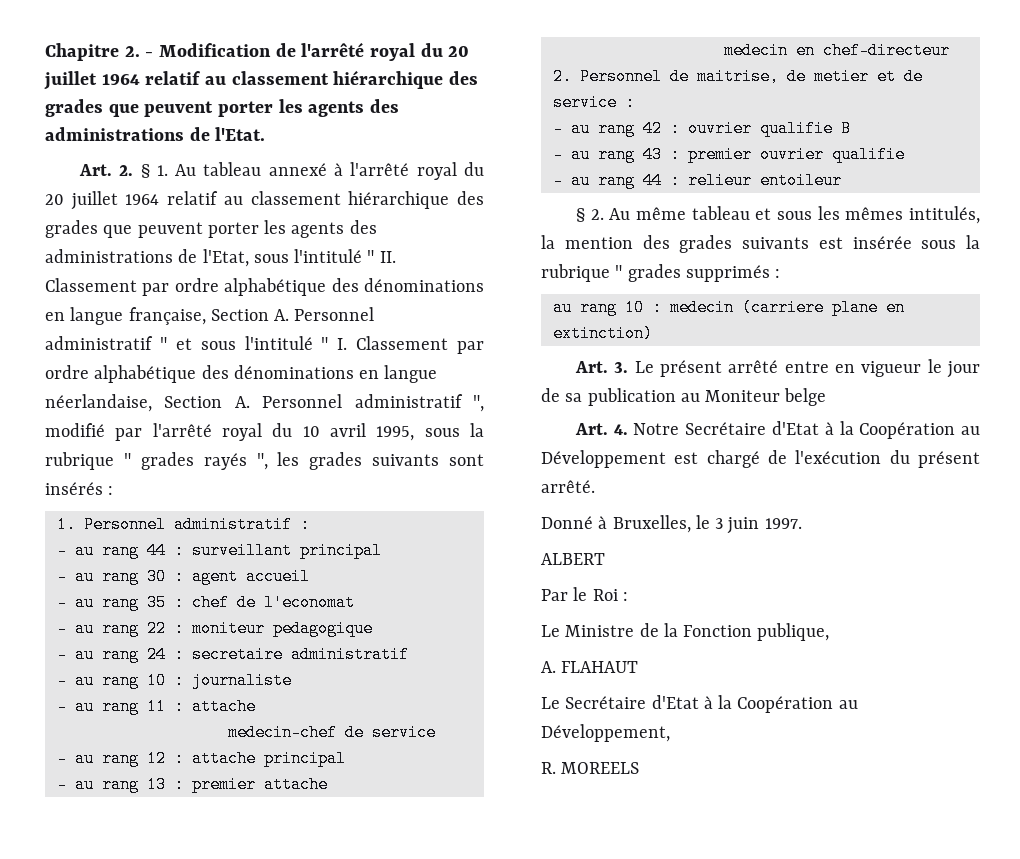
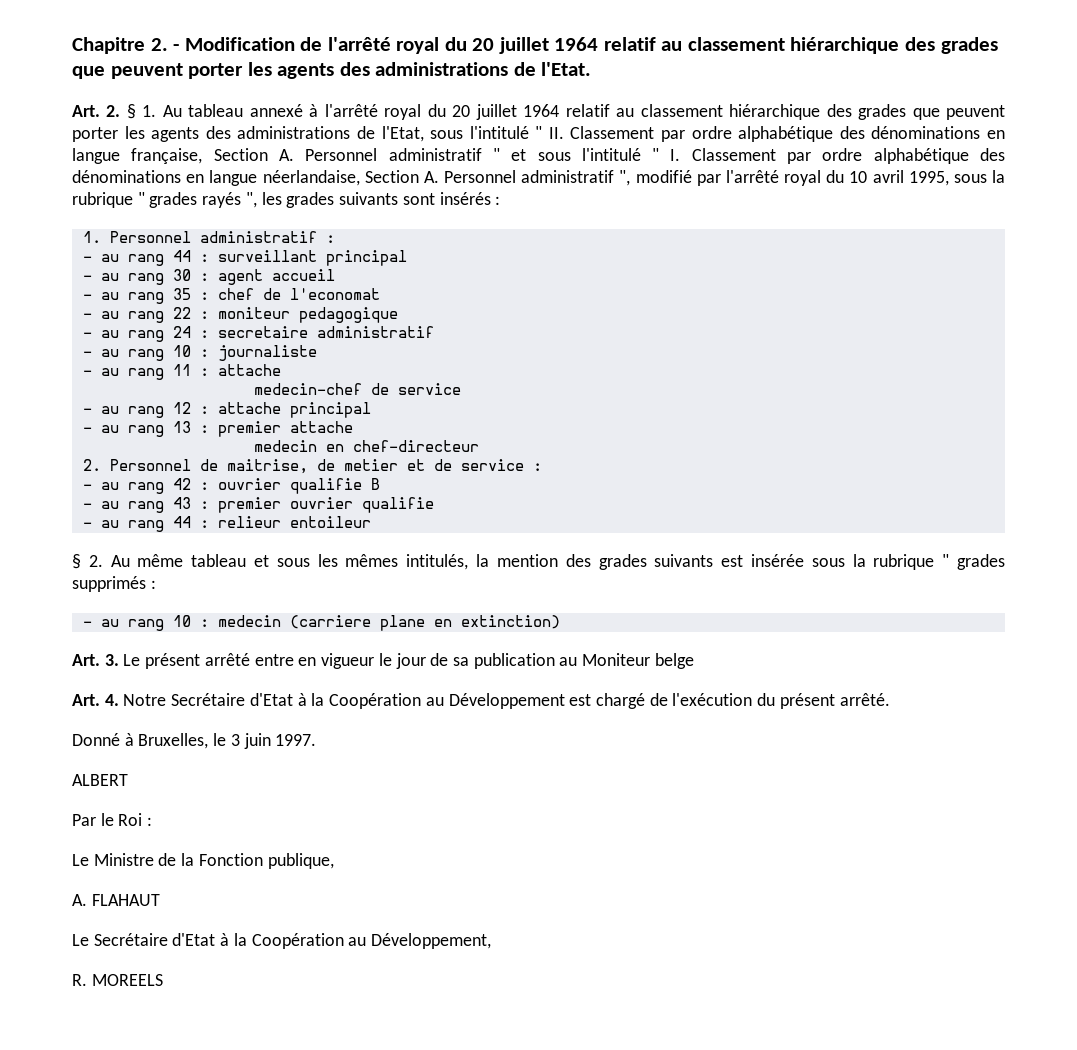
(781, 273) none -> [82,621,92,627] -

